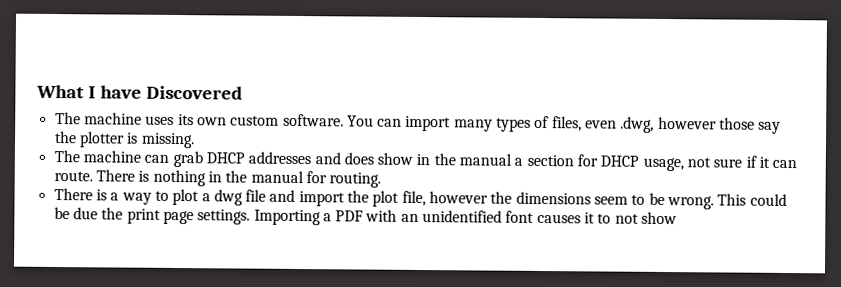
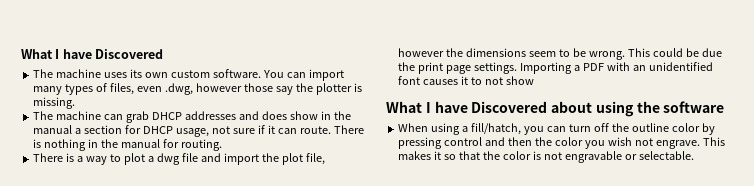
(678, 218) none -> [386,101,725,117] [398,123,715,135] [398,137,725,149] [398,151,694,163] // What I have Discovered about using the software // When using a fill/hatch, you can turn off the outline color by pressing control and then the color you wish not engrave. This makes it so that the color is not engravable or selectable.

